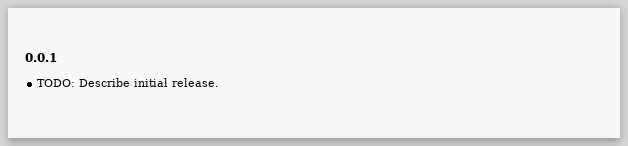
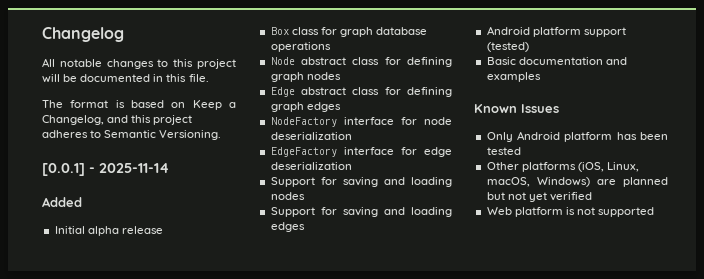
[25,53,57,62] [37,78,220,87] 0.0.1 // TODO: Describe initial release. -> [42,27,124,42] [42,58,236,69] [42,74,209,83] [42,100,236,110] [42,115,193,125] [42,130,222,140] [42,163,169,176] [42,197,82,207] [54,226,163,236] [270,27,428,37] [270,42,331,52] [270,57,452,67] [270,72,341,82] [270,87,452,97] [270,102,341,112] [270,117,452,127] [270,132,352,140] [270,147,452,157] [270,162,352,170] [270,177,452,187] [270,192,305,200] [270,207,452,217] [270,222,305,232] [486,26,626,37] [486,42,529,52] [486,57,627,65] [486,72,541,82] [474,104,559,113] [486,131,668,142] [486,147,521,155] [486,162,639,172] [486,177,668,187] [486,192,592,202] [486,207,655,217] Changelog // All notable changes to this project will be documented in this file. // The format is based on Keep a Changelog, and this project adheres to Semantic Versioning. // [0.0.1] - 2025-11-14 // Added // Initial alpha release // Box class for graph database operations // Node abstract class for defining graph nodes // Edge abstract class for defining graph edges // NodeFactory interface for node deserialization // EdgeFactory interface for edge deserialization // Support for saving and loading nodes // Support for saving and loading edges // Android platform support (tested) // Basic documentation and examples // Known Issues // Only Android platform has been tested // Other platforms (iOS, Linux, macOS, Windows) are planned but not yet verified // Web platform is not supported

